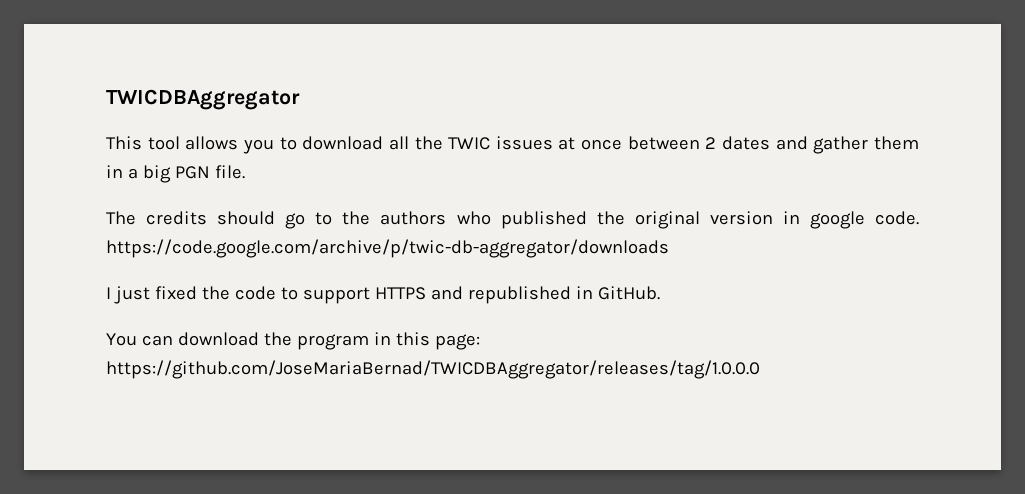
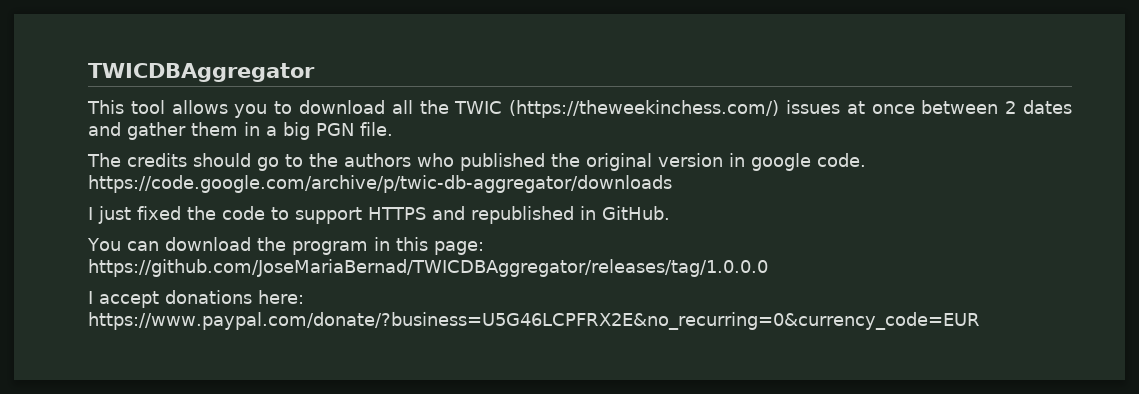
(491, 143) none -> [509,100,780,118] (https://theweekinchess.com/)
(760, 369) none -> [88,290,304,308] [88,312,980,330] // I accept donations here: https://www.paypal.com/donate/?business=U5G46LCPFRX2E&no_recurring=0&currency_code=EUR

